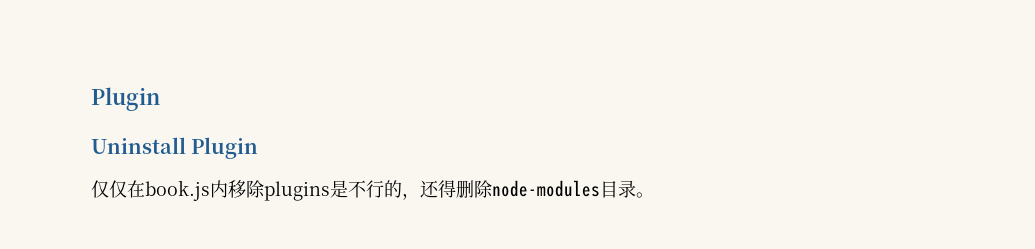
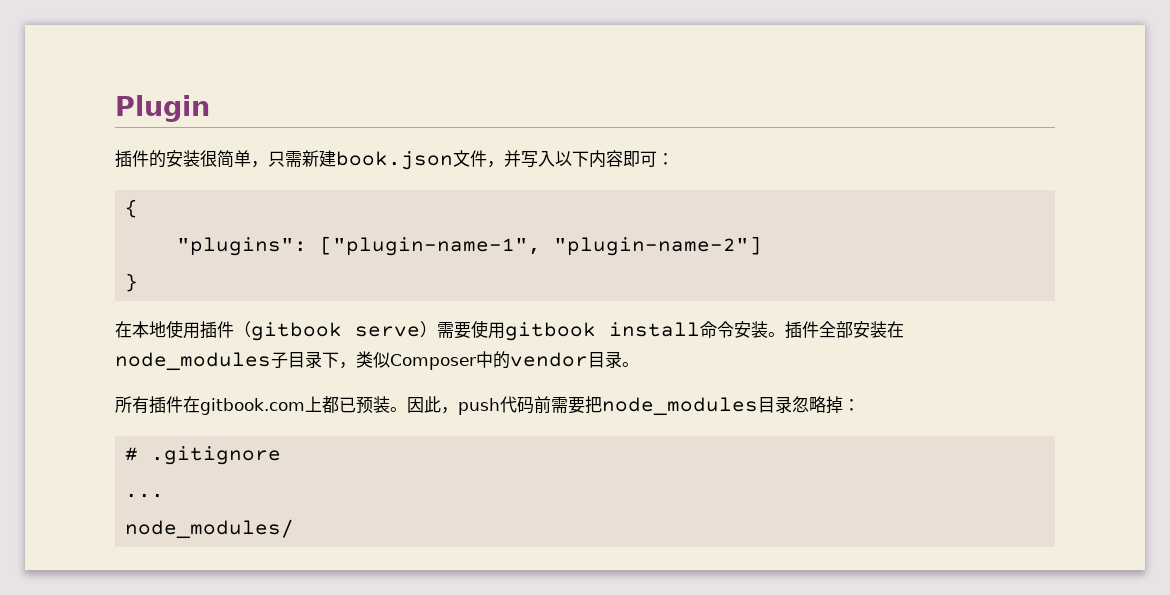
[91,87,160,111] [91,137,259,159] [91,180,654,201] Plugin // Uninstall Plugin // 仅仅在book.js内移除plugins是不行的，还得删除node-modules目录。 -> [115,95,210,122] [115,150,674,170] [125,199,139,218] [177,236,763,256] [125,273,139,292] [115,320,904,341] [115,351,639,371] [115,396,860,416] [125,446,282,465] [125,493,165,498] [125,519,295,539] Plugin // 插件的安装很简单，只需新建book.json文件，并写入以下内容即可： // { // "plugins": ["plugin-name-1", "plugin-name-2"] // } // 在本地使用插件（gitbook serve）需要使用gitbook install命令安装。插件全部安装在node_modules子目录下，类似Composer中的vendor目录。 // 所有插件在gitbook.com上都已预装。因此，push代码前需要把node_modules目录忽略掉： // # .gitignore // ... // node_modules/

